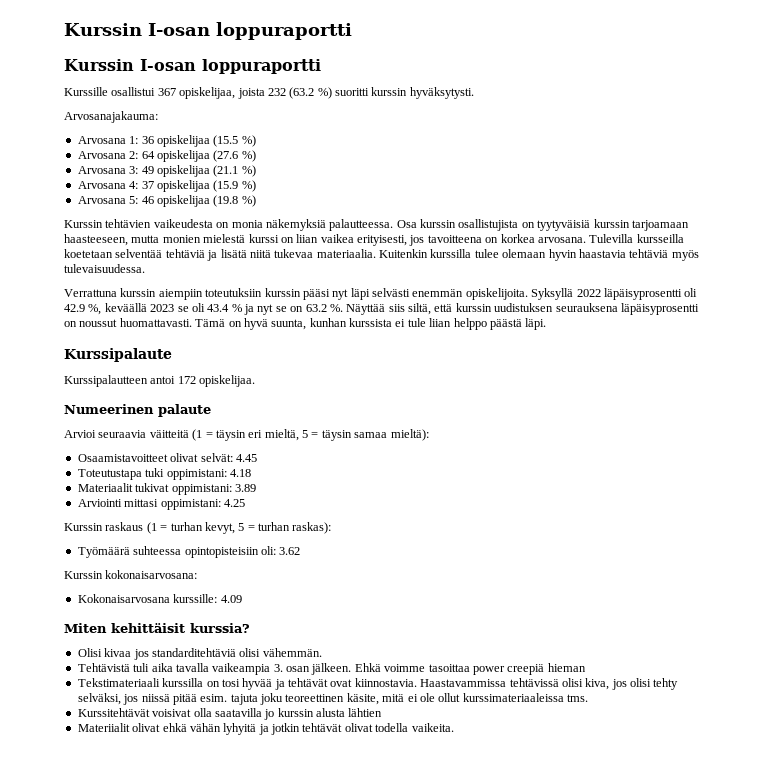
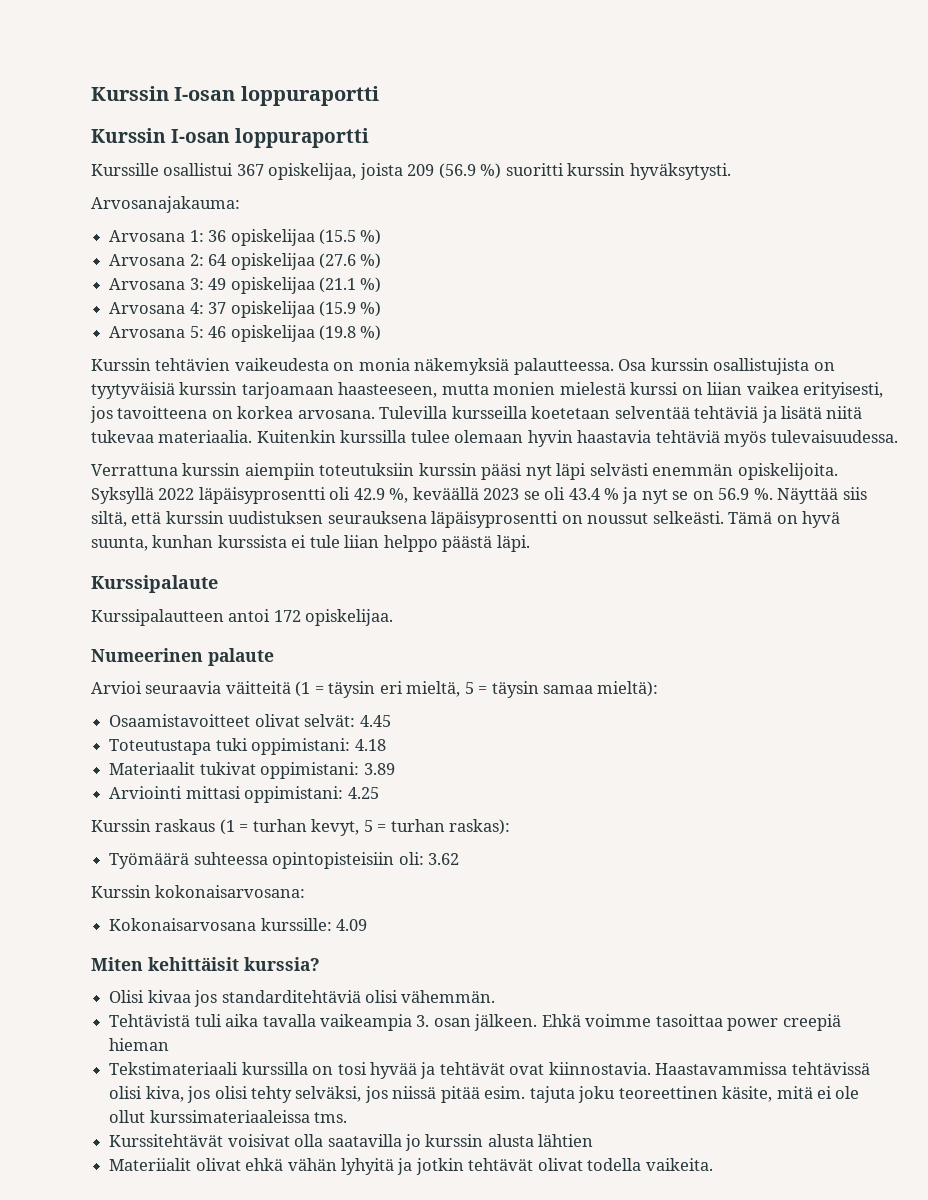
[267,87,315,99] 232 (63.2 -> [407,163,476,179] 209 (56.9
[305,304,327,312] 63.2 -> [718,488,750,500] 56.9
[119,318,192,327] huomattavasti. -> [652,511,724,524] selkeästi.

